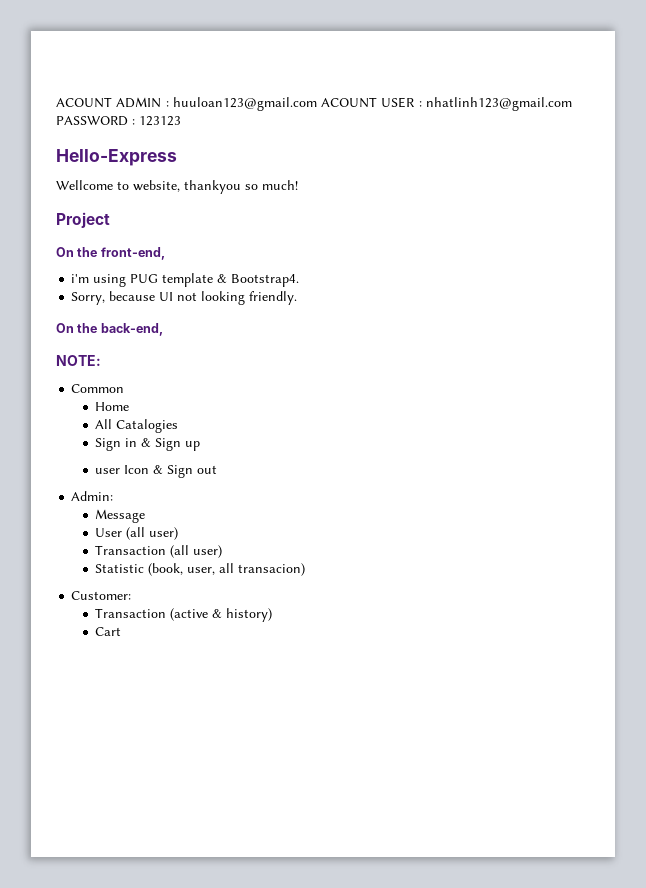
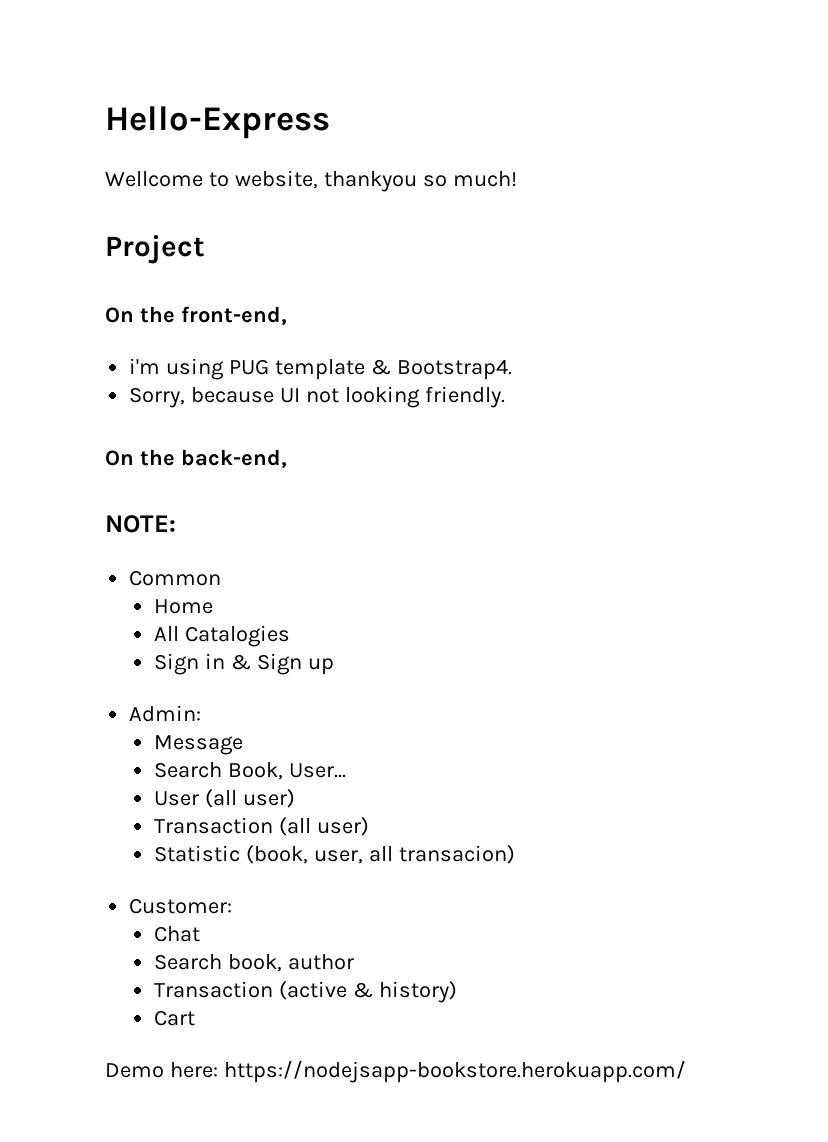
[56,97,572,111] [56,116,181,126] ACOUNT ADMIN : huuloan123@gmail.com ACOUNT USER : nhatlinh123@gmail.com PASSWORD : 123123 // -> (105, 122) none
[95,465,218,478] // user Icon & Sign out -> (334, 666) none
(146, 516) none -> [153,762,346,780] // Search Book, User...
(132, 595) none -> [153,926,200,942] [153,954,354,972] // Chat // Search book, author
(122, 631) none -> [105,1060,686,1083] // Demo here: https://nodejsapp-bookstore.herokuapp.com/

